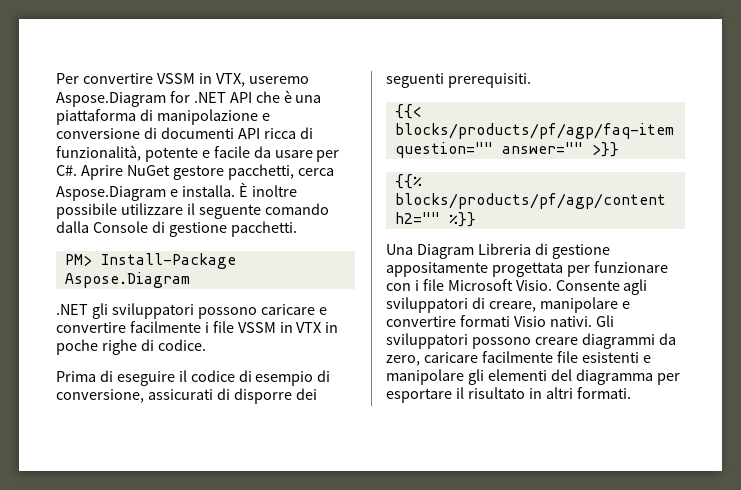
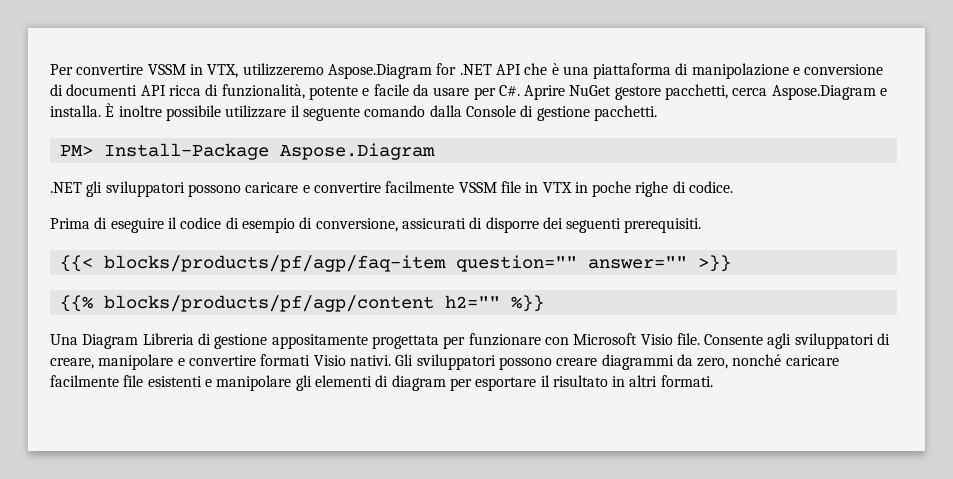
[248,76,309,84] useremo -> [242,63,324,76] utilizzeremo
[204,321,276,333] i file VSSM -> [458,181,521,193] VSSM file
[414,279,552,291] i file Microsoft Visio. -> [573,333,700,345] Microsoft Visio file.
(420, 360) none -> [732,354,782,366] nonché
[550,369,653,385] del diagramma -> [375,375,446,391] di diagram

